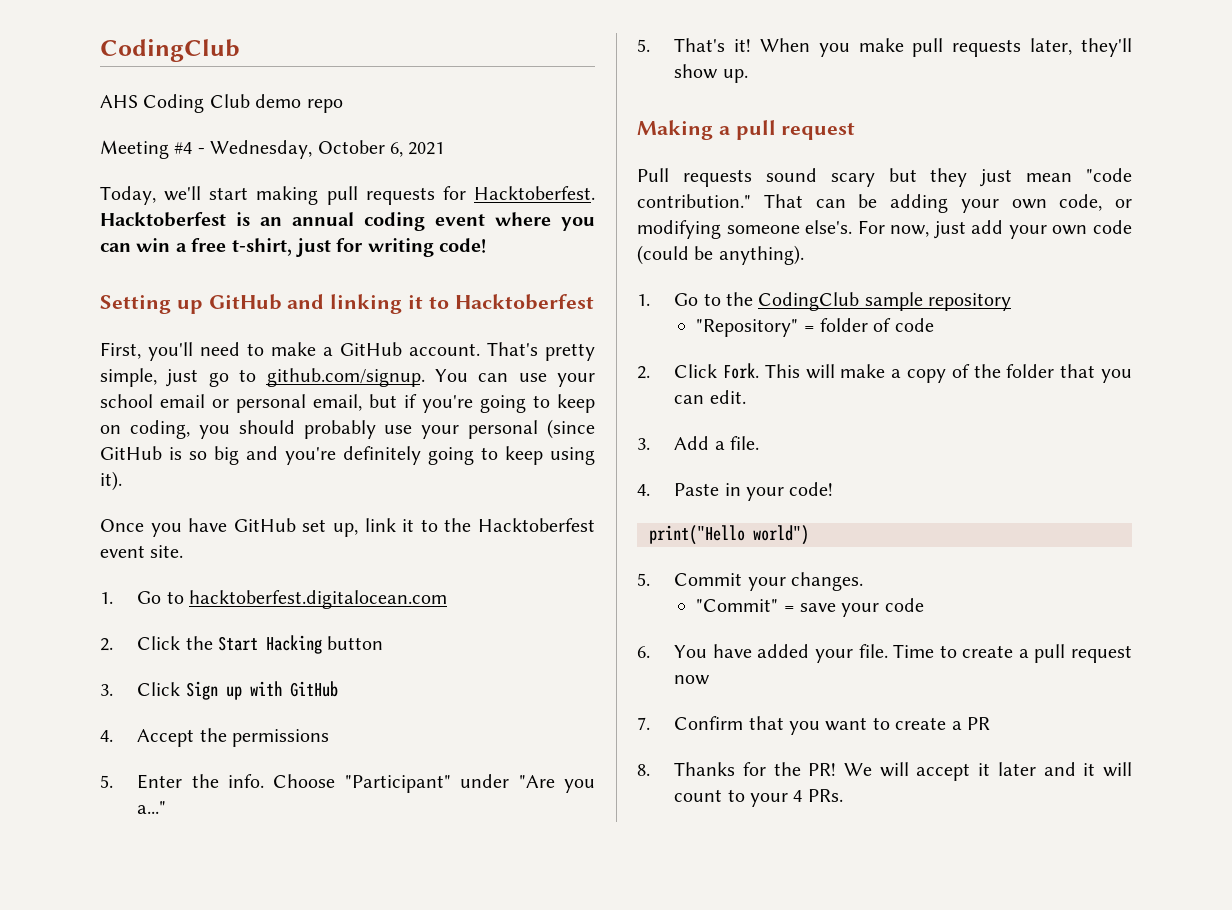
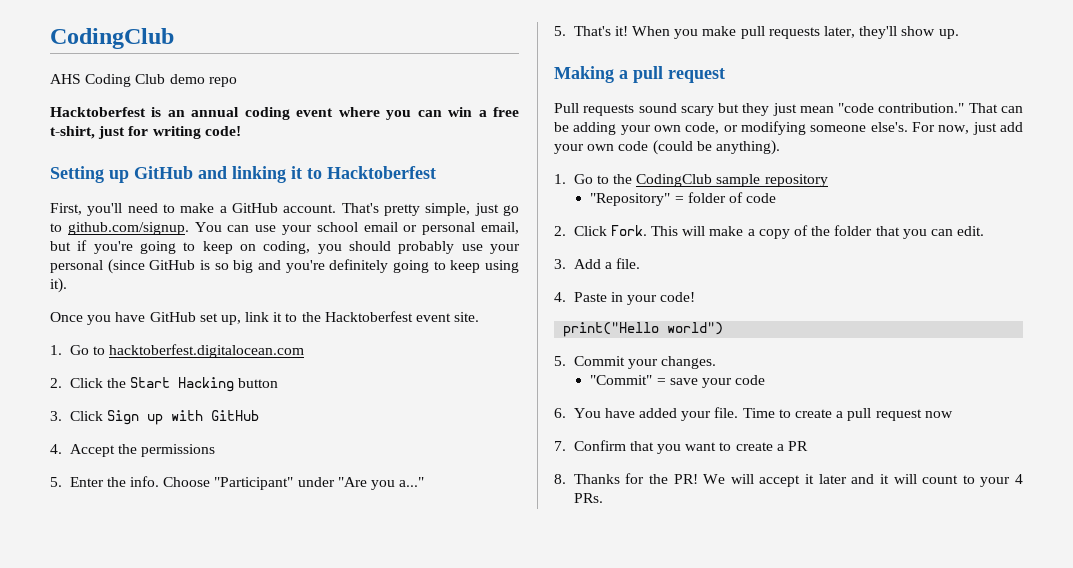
[100,140,445,159] [100,186,595,205] Meeting #4 - Wednesday, October 6, 2021 // Today, we'll start making pull requests for Hacktoberfest. -> (237, 82) none

